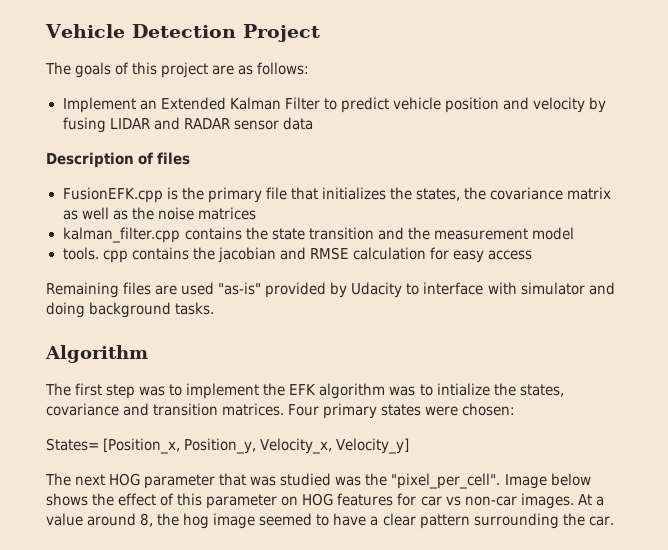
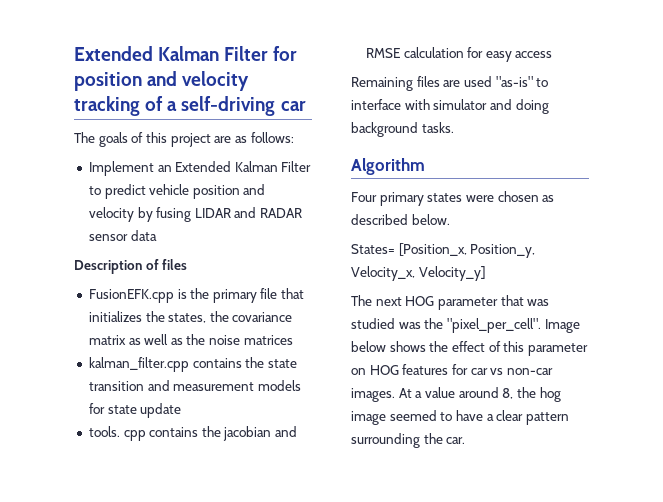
[45,24,320,42] Vehicle Detection Project -> [74,46,298,61] [74,71,250,91] [74,96,306,116] Extended Kalman Filter for position and velocity tracking of a self-driving car
[407,227,574,240] the measurement model -> [173,380,301,391] [88,403,182,418] measurement models for state update
[265,282,403,298] provided by Udacity -> (533, 81) none
[45,383,564,399] [46,403,516,419] The first step was to implement the EFK algorithm was to intialize the states, covariance and transition matrices. Four primary states were chosen: -> [351,191,555,206] [351,214,450,225] Four primary states were chosen as described below.

